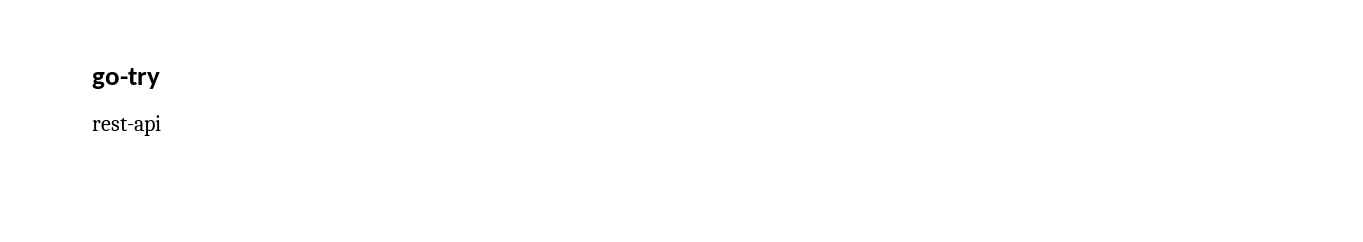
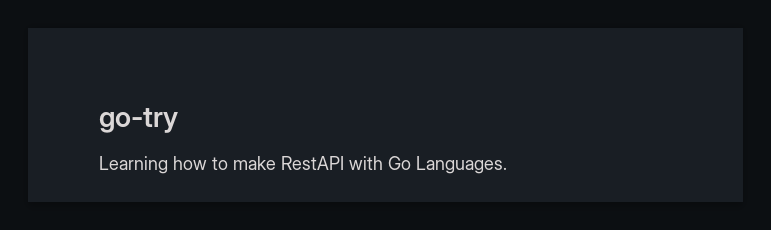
[92,115,161,136] rest-api -> [99,156,507,174] Learning how to make RestAPI with Go Languages.

